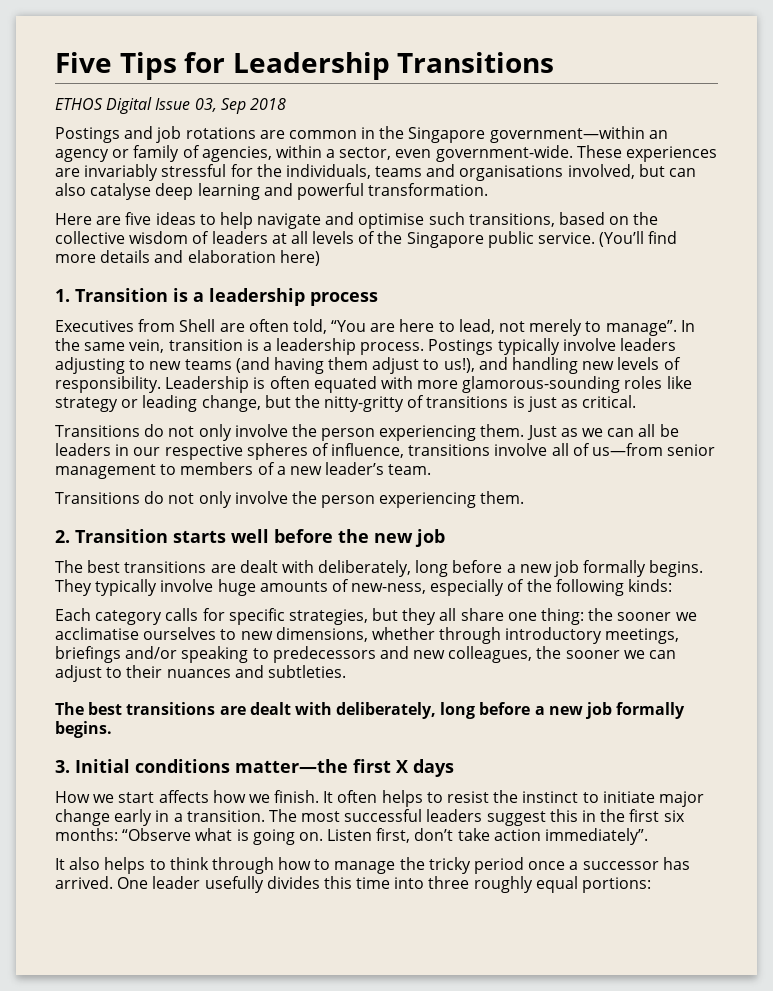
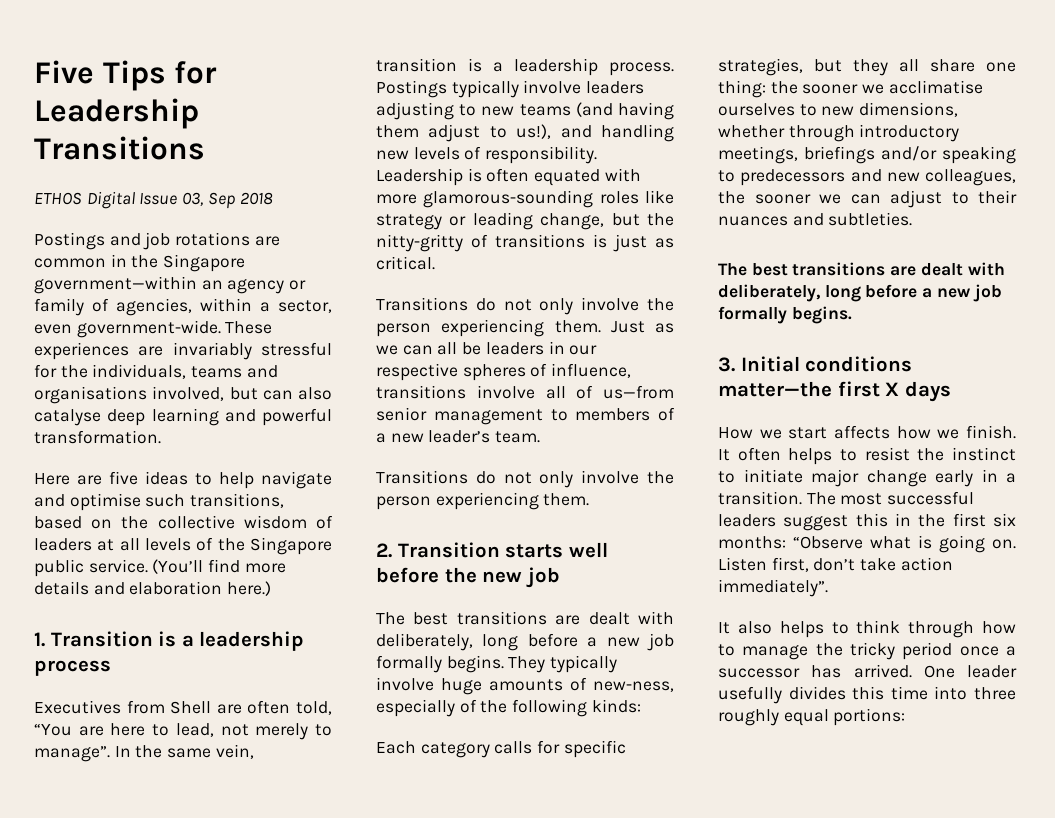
[279,250,320,266] here) -> [227,581,272,596] here.)

